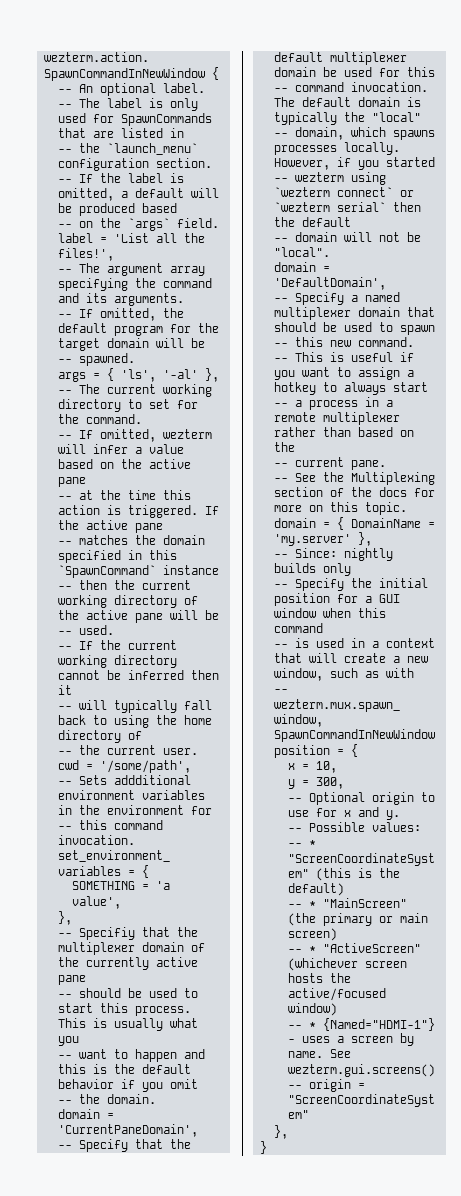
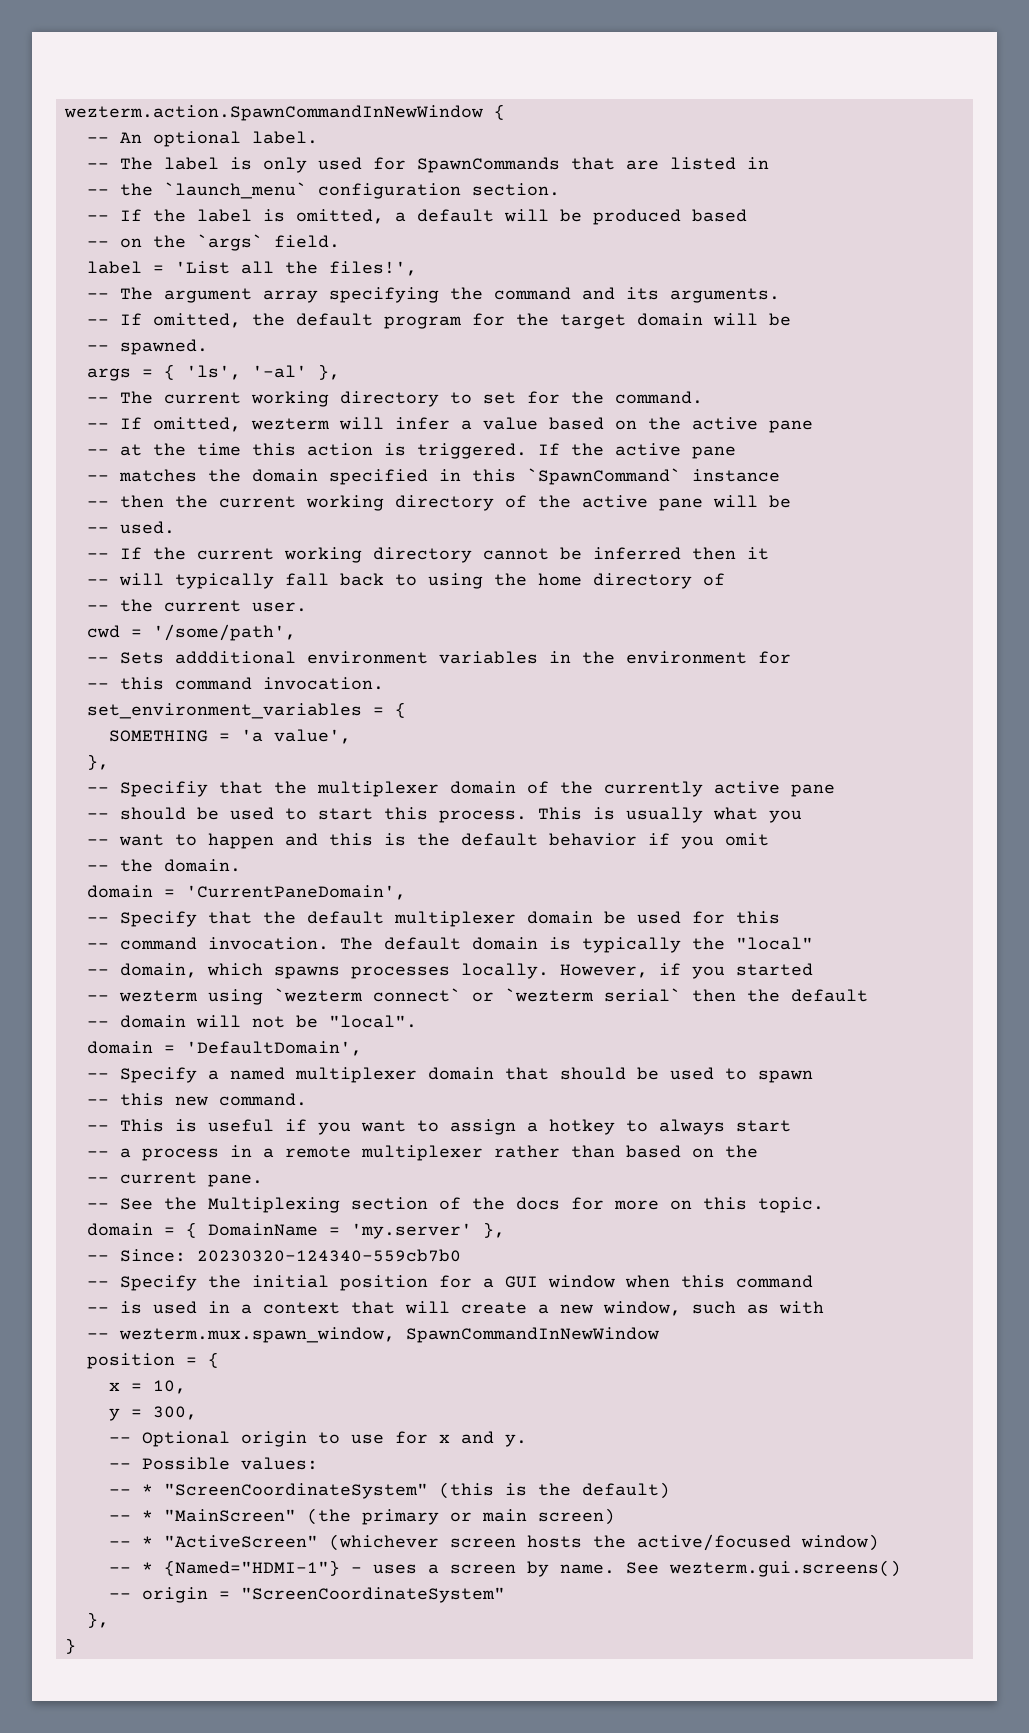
[343,548,393,561] [273,563,351,576] nightly builds only -> [197,1249,462,1262] 20230320-124340-559cb7b0

